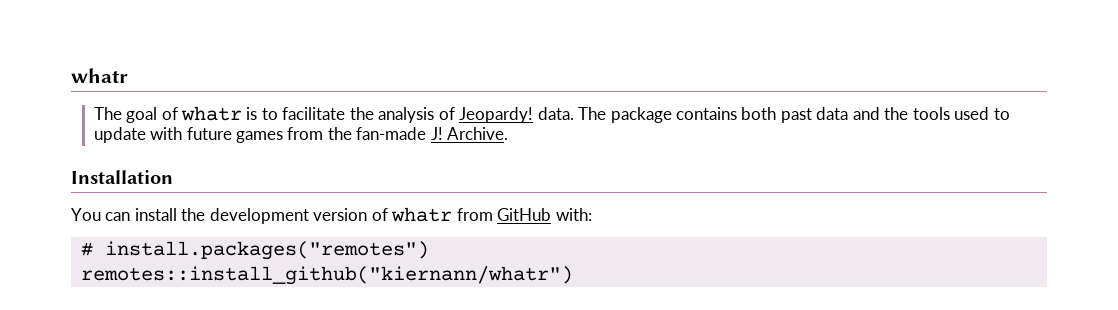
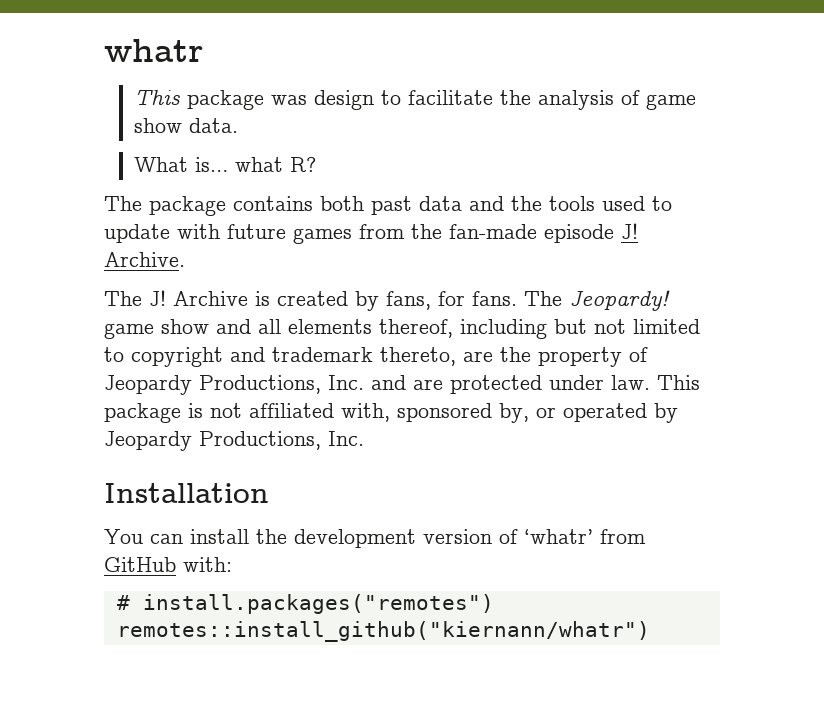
[93,106,258,123] The goal of whatr is -> [134,90,375,110] This package was design
[459,107,534,123] Jeopardy! -> [646,94,697,110] [134,118,183,133] game show
(574, 113) none -> [134,157,317,172] // What is… what R? //
(427, 133) none -> [544,224,614,243] episode
(509, 133) none -> [104,290,670,311] [104,319,700,339] [104,347,648,367] [104,375,700,395] [104,403,678,423] [104,431,364,451] // The J! Archive is created by fans, for fans. The Jeopardy! game show and all elements thereof, including but not limited to copyright and trademark thereto, are the property of Jeopardy Productions, Inc. and are protected under law. This package is not affiliated with, sponsored by, or operated by Jeopardy Productions, Inc.
[391,207,453,222] whatr -> [524,529,593,544] ‘whatr’

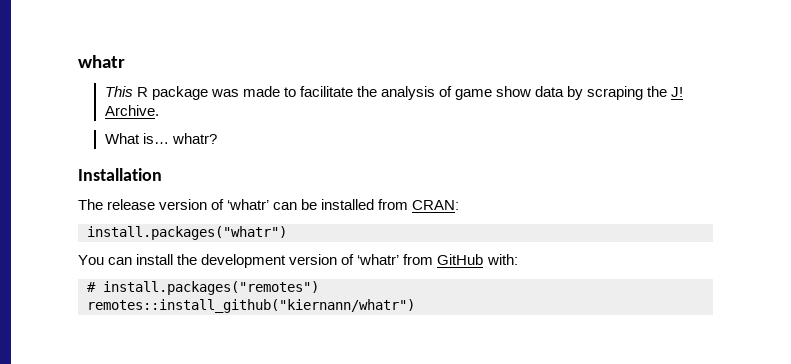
(181, 97) none -> [136,87,148,97] R
[314,90,375,110] design -> [242,86,280,97] made
[189,118,239,133] data. -> [535,86,684,100] [104,105,159,116] data by scraping the J! Archive.
[235,157,317,172] [104,196,672,216] [104,223,638,244] [104,252,185,267] [104,290,670,311] [104,319,700,339] [104,347,648,367] [104,375,700,395] [104,403,678,423] [104,431,364,451] [104,483,269,503] what R? // The package contains both past data and the tools used to update with future games from the fan-made episode J! Archive. // The J! Archive is created by fans, for fans. The Jeopardy! game show and all elements thereof, including but not limited to copyright and trademark thereto, are the property of Jeopardy Productions, Inc. and are protected under law. This package is not affiliated with, sponsored by, or operated by Jeopardy Productions, Inc. // Installation -> [171,133,217,144] [78,168,162,181] [78,199,460,210] [87,226,287,240] whatr? // Installation // The release version of ‘whatr’ can be installed from CRAN: // install.packages("whatr")

